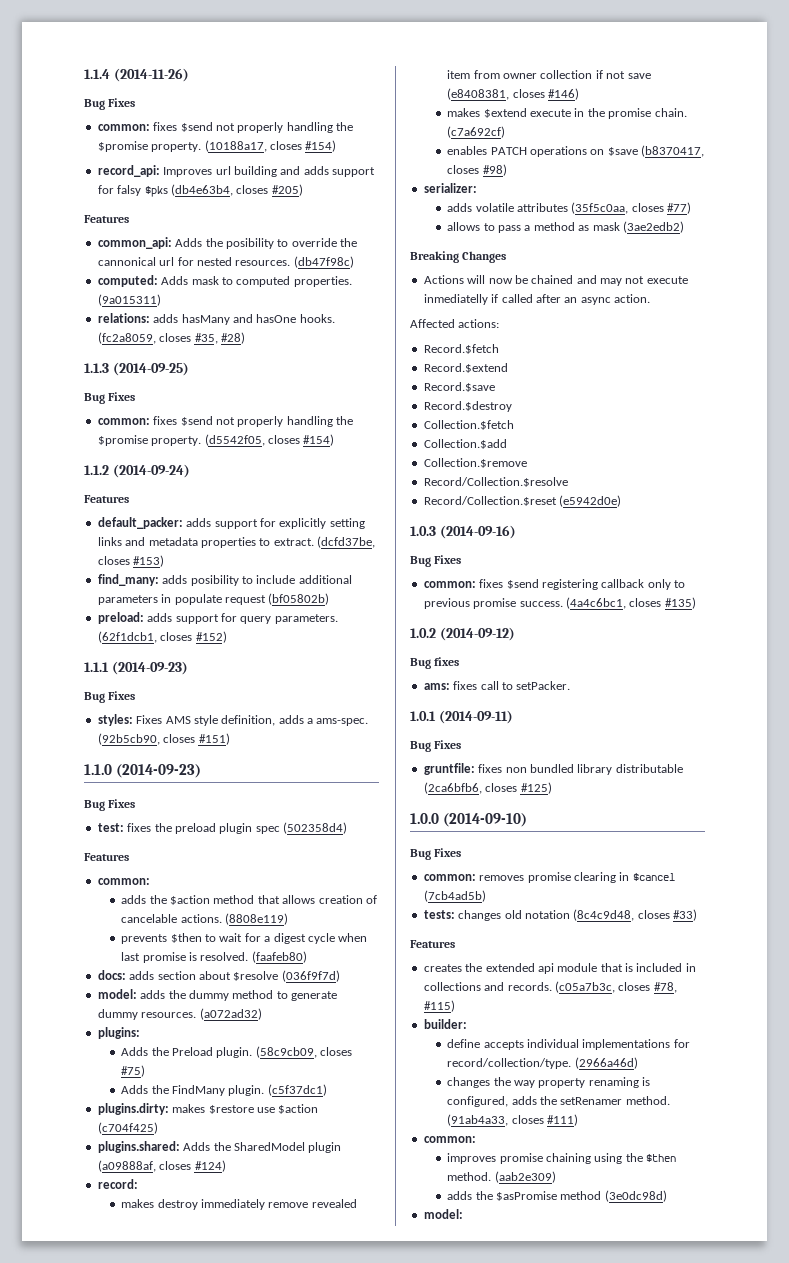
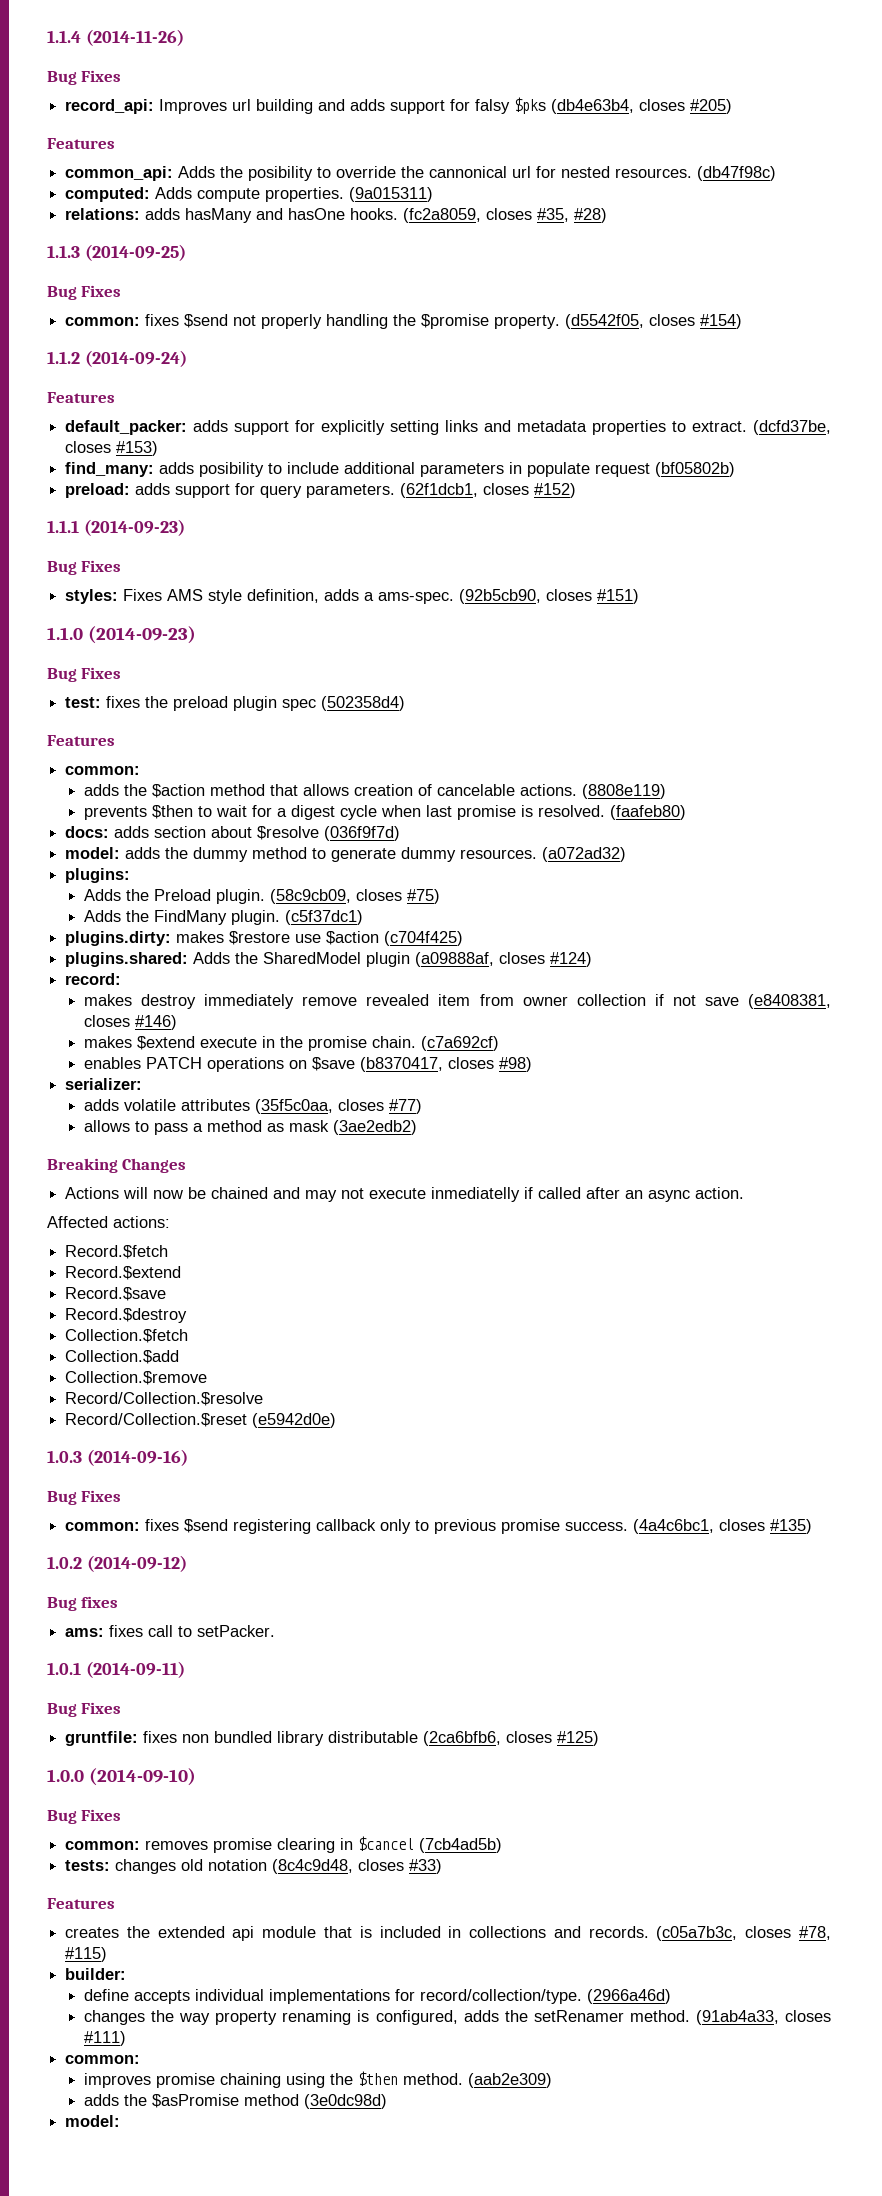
[97,122,353,133] [97,140,337,152] // common: fixes $send not properly handling the $promise property. (10188a17, closes #154) -> (122, 76) none
[191,276,291,287] mask to computed -> [197,188,261,202] compute

